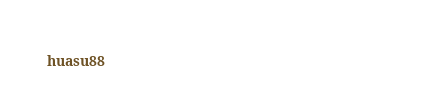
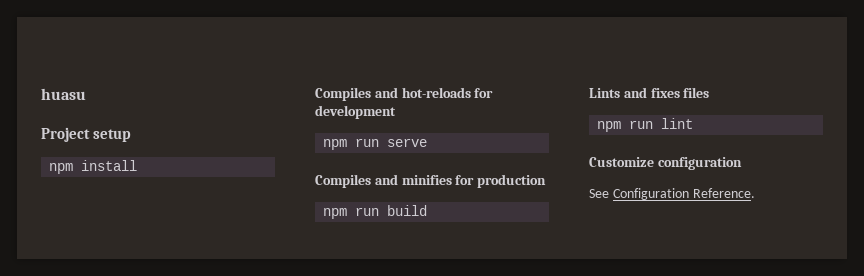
[47,55,105,66] huasu88 -> [41,88,86,100] [41,127,132,142] [49,160,138,174] [315,87,494,101] [315,105,396,119] [323,138,428,150] [315,174,547,188] [323,205,428,219] [589,87,710,98] [597,118,694,132] [589,157,742,170] [589,188,755,200] huasu // Project setup // npm install // Compiles and hot-reloads for development // npm run serve // Compiles and minifies for production // npm run build // Lints and fixes files // npm run lint // Customize configuration // See Configuration Reference.

